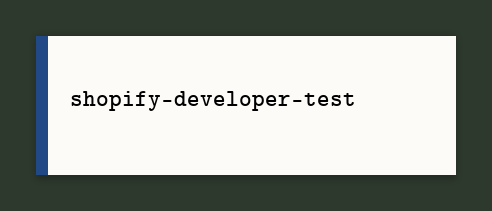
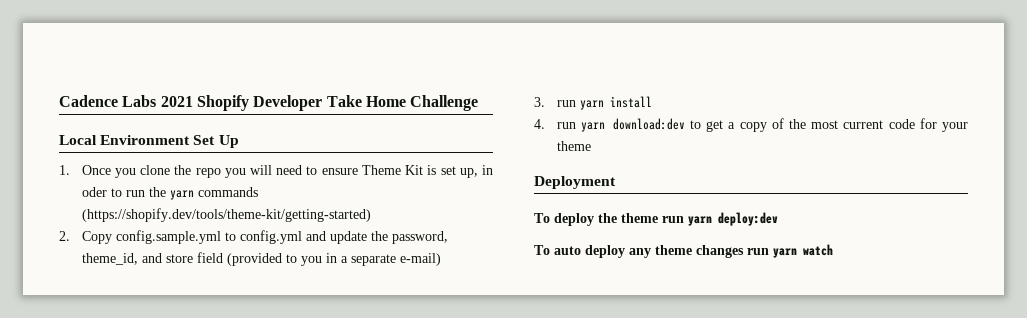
[70,91,356,111] shopify-developer-test -> [59,95,479,111] [59,135,239,148] [59,165,493,178] [81,187,258,200] [81,208,371,222] [59,230,448,244] [81,252,441,266] [534,96,652,110] [534,118,969,132] [556,141,591,151] [534,176,616,189] [534,212,778,226] [534,244,833,258] Cadence Labs 2021 Shopify Developer Take Home Challenge // Local Environment Set Up // 1. Once you clone the repo you will need to ensure Theme Kit is set up, in oder to run the yarn commands (https://shopify.dev/tools/theme-kit/getting-started) // 2. Copy config.sample.yml to config.yml and update the password, theme_id, and store field (provided to you in a separate e-mail) // 3. run yarn install // 4. run yarn download:dev to get a copy of the most current code for your theme // Deployment // To deploy the theme run yarn deploy:dev // To auto deploy any theme changes run yarn watch

